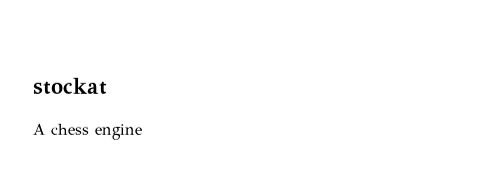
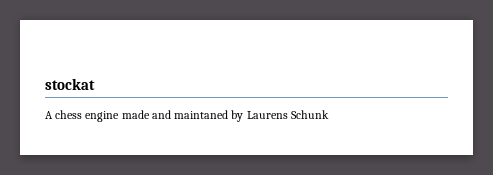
(142, 131) none -> [121,110,329,122] made and maintaned by Laurens Schunk

